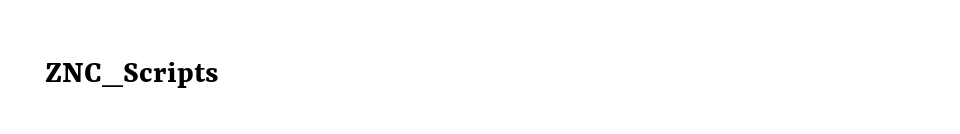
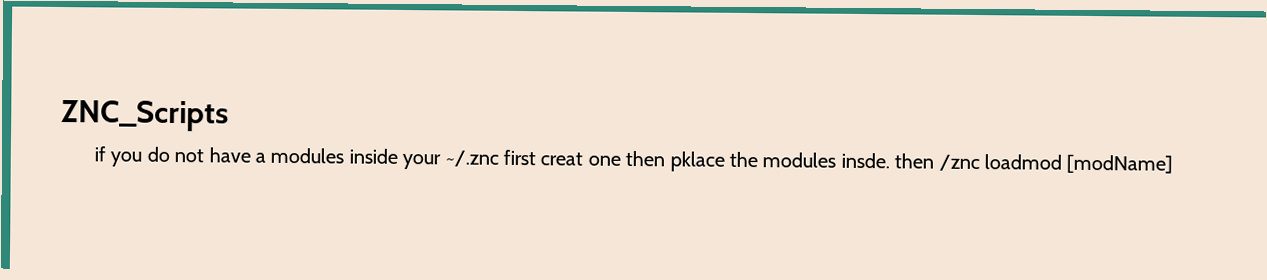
(218, 75) none -> [93,146,1174,174] // if you do not have a modules inside your ~/.znc first creat one then pklace the modules insde. then /znc loadmod [modName]

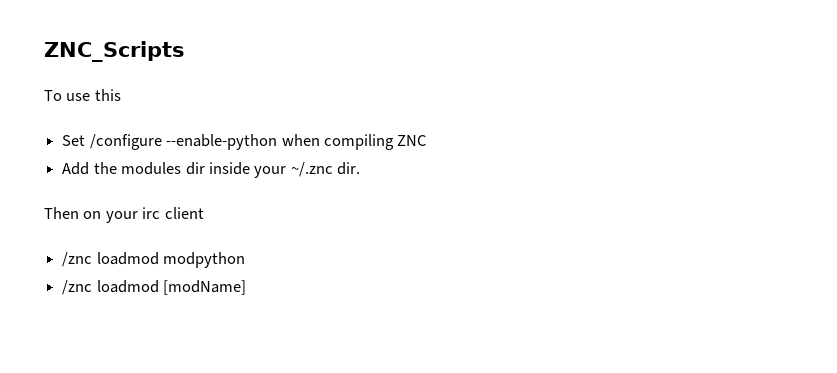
[93,146,935,172] if you do not have a modules inside your ~/.znc first creat one then pklace the modules insde. then -> [44,89,121,101] [62,134,427,150] [62,162,361,178] [44,207,204,223] [62,252,246,268] To use this // Set /configure --enable-python when compiling ZNC // Add the modules dir inside your ~/.znc dir. // Then on your irc client // /znc loadmod modpython //

